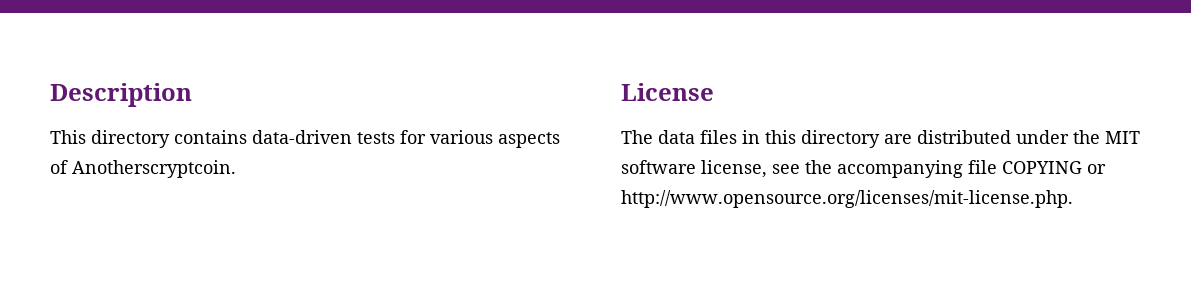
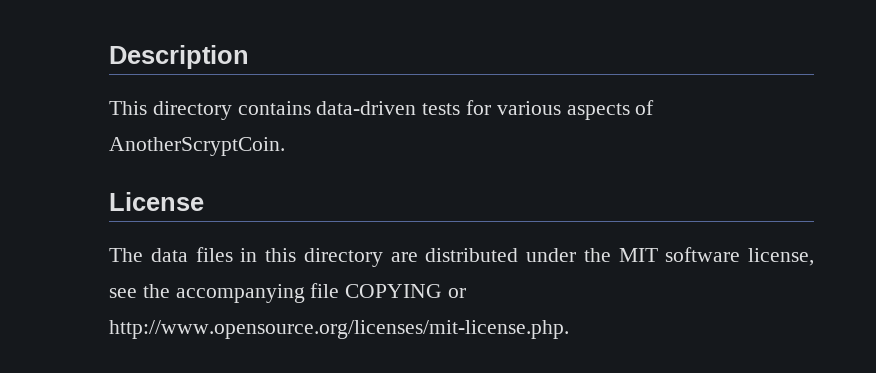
[72,160,236,178] Anotherscryptcoin. -> [109,137,285,156] AnotherScryptCoin.

